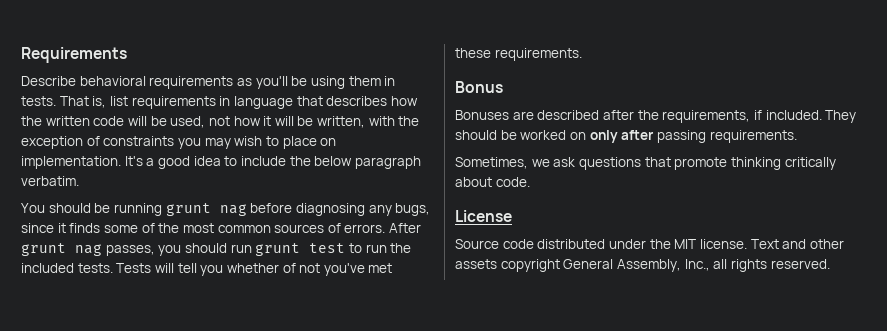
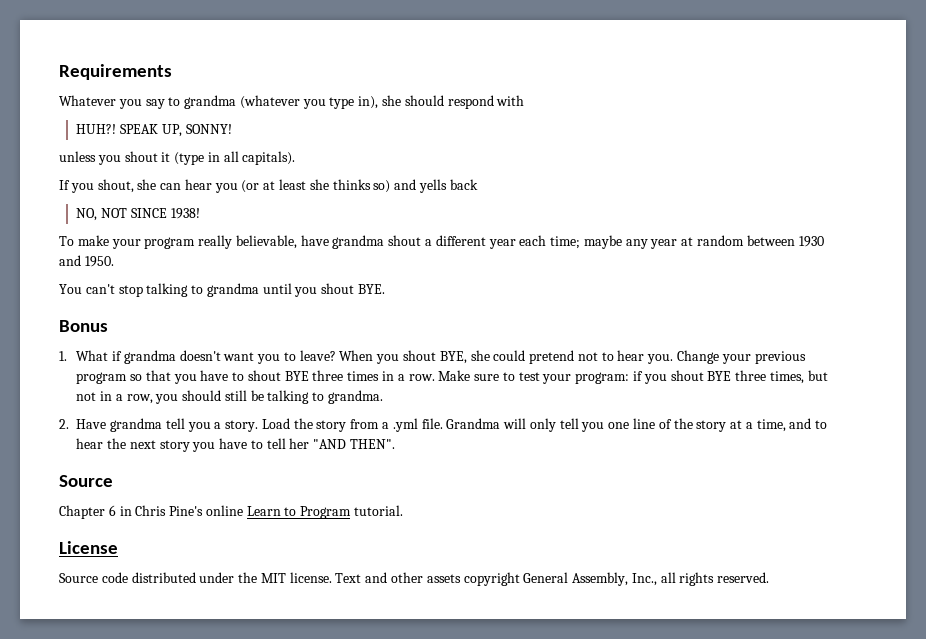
[21,76,396,89] [21,96,418,109] [21,116,420,128] [21,136,337,149] [21,156,421,169] [21,176,79,186] [21,203,431,216] [21,223,422,233] [21,243,412,256] [21,263,393,276] [455,48,582,61] [455,81,503,93] [455,110,857,123] [455,130,797,143] [455,157,836,170] [455,177,530,187] Describe behavioral requirements as you'll be using them in tests. That is, list requirements in language that describes how the written code will be used, not how it will be written, with the exception of constraints you may wish to place on implementation. It's a good idea to include the below paragraph verbatim. // You should be running grunt nag before diagnosing any bugs, since it finds some of the most common sources of errors. After grunt nag passes, you should run grunt test to run the included tests. Tests will tell you whether of not you've met these requirements. // Bonus // Bonuses are described after the requirements, if included. They should be worked on only after passing requirements. // Sometimes, we ask questions that promote thinking critically about code. -> [59,95,525,109] [76,124,232,137] [59,151,296,165] [59,179,478,193] [76,208,200,221] [59,235,824,249] [59,255,114,267] [59,283,386,297] [59,320,108,332] [59,350,806,364] [76,370,828,384] [76,390,383,404] [59,418,828,432] [76,438,395,452] [59,475,113,487] [59,505,404,519] Whatever you say to grandma (whatever you type in), she should respond with // HUH?! SPEAK UP, SONNY! // unless you shout it (type in all capitals). // If you shout, she can hear you (or at least she thinks so) and yells back // NO, NOT SINCE 1938! // To make your program really believable, have grandma shout a different year each time; maybe any year at random between 1930 and 1950. // You can't stop talking to grandma until you shout BYE. // Bonus // 1. What if grandma doesn't want you to leave? When you shout BYE, she could pretend not to hear you. Change your previous program so that you have to shout BYE three times in a row. Make sure to test your program: if you shout BYE three times, but not in a row, you should still be talking to grandma. // 2. Have grandma tell you a story. Load the story from a .yml file. Grandma will only tell you one line of the story at a time, and to hear the next story you have to tell her "AND THEN". // Source // Chapter 6 in Chris Pine's online Learn to Program tutorial.

